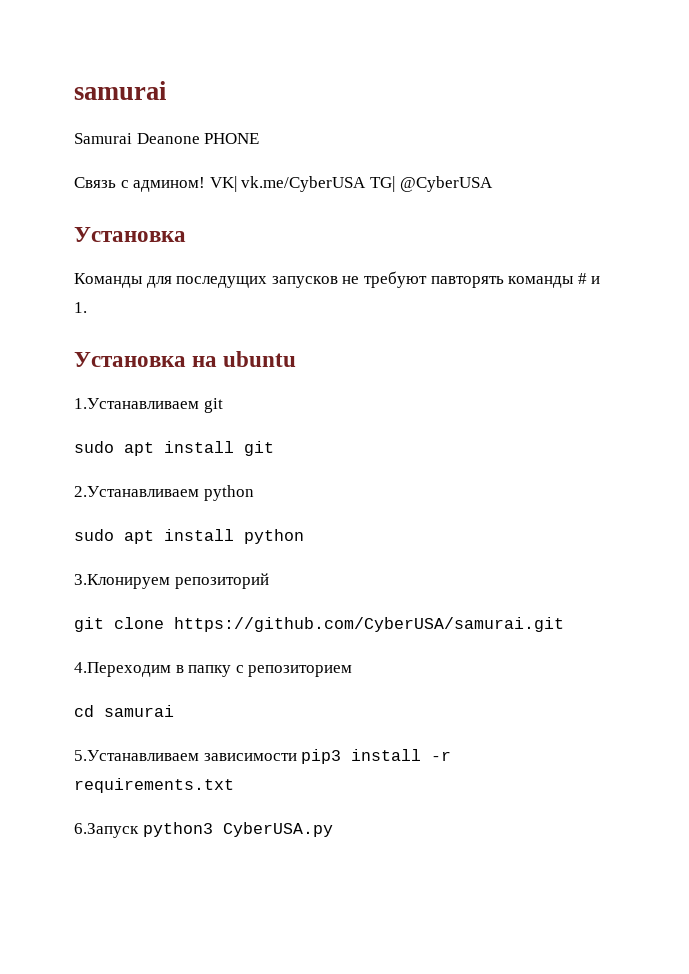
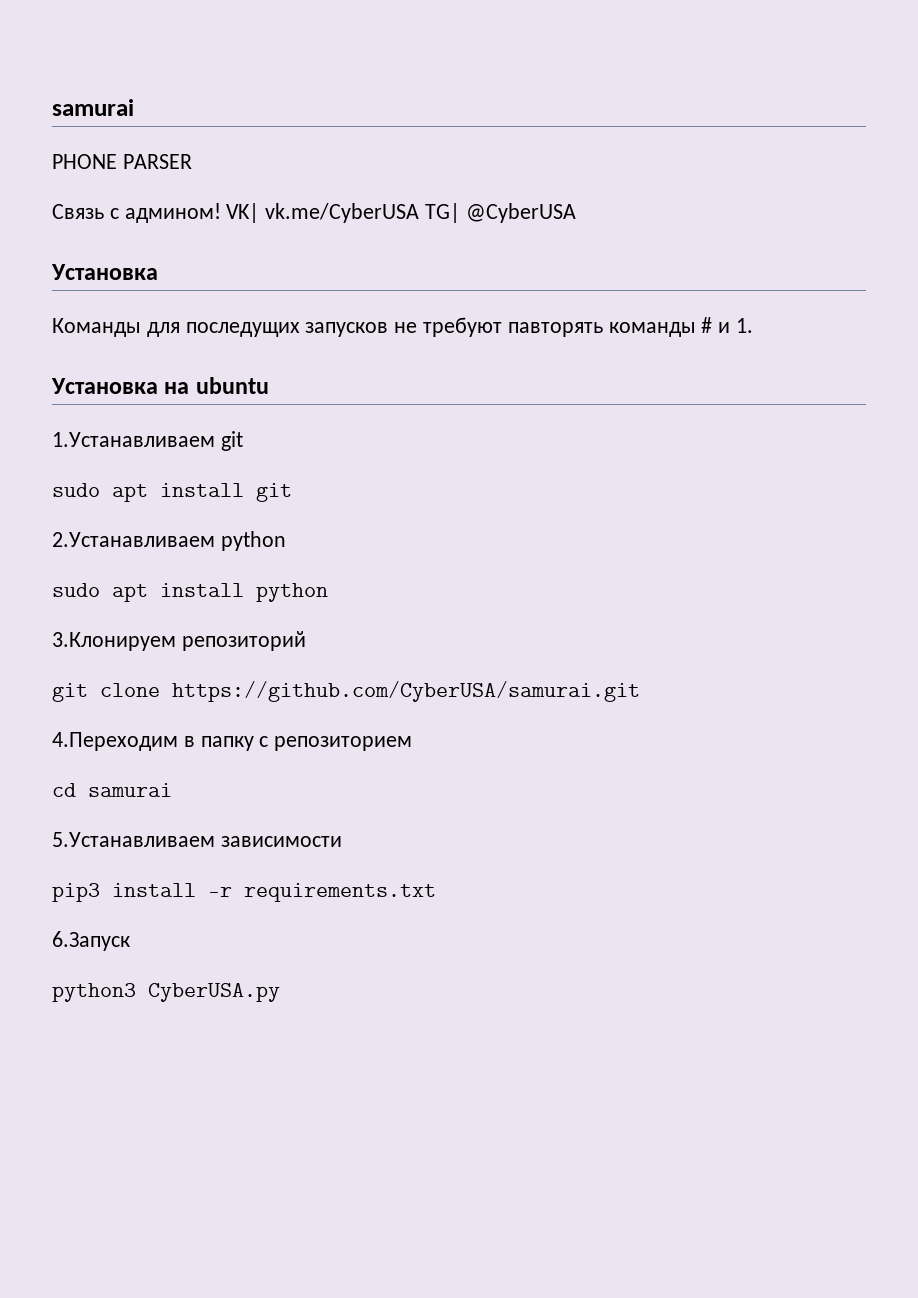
[74,81,166,100] [74,133,200,144] samurai // Samurai Deanone -> [52,99,134,116] samurai //
(260, 138) none -> [122,154,192,169] PARSER
(297, 757) none -> (342, 841) //
(139, 830) none -> (130, 941) //

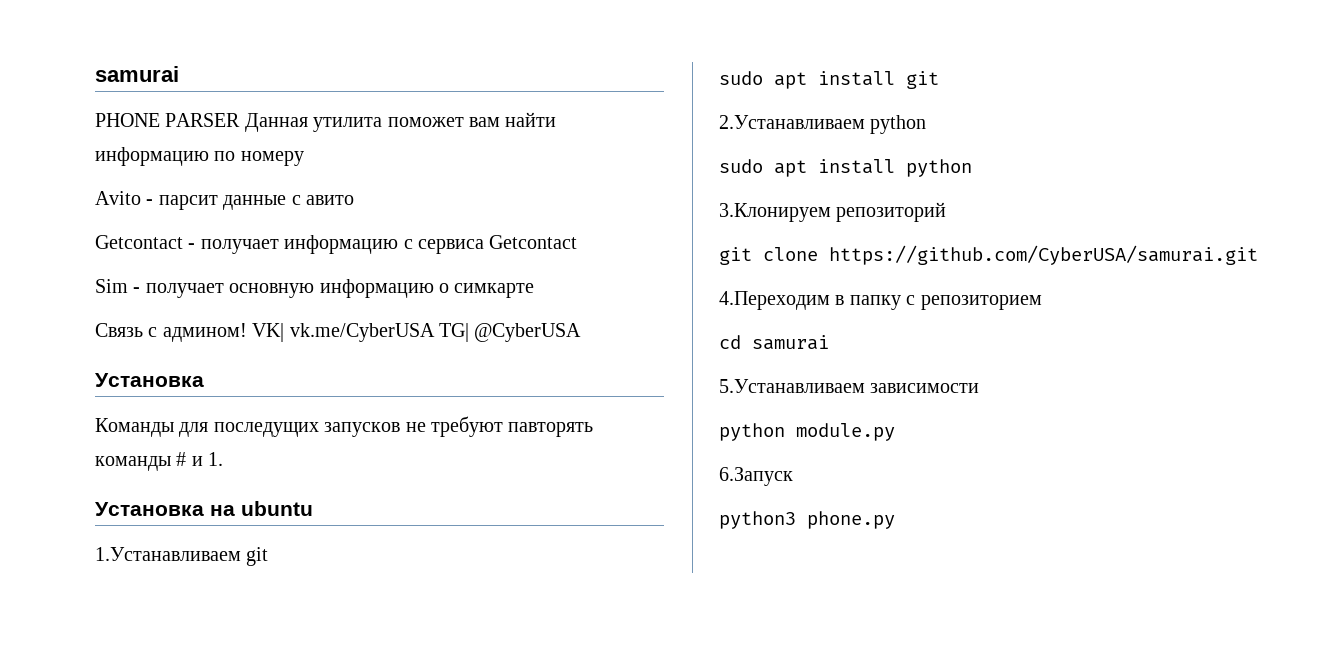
(192, 161) none -> [244,112,557,132] [95,147,304,166] [95,191,354,210] [95,235,578,254] [95,279,535,298] Данная утилита поможет вам найти информацию по номеру // Avito - парсит данные с авито // Getcontact - получает информацию с сервиса Getcontact // Sim - получает основную информацию о симкарте
[52,883,436,902] pip3 install -r requirements.txt -> [719,423,895,441] python module.py
[148,983,280,1002] CyberUSA.py -> [807,511,895,529] phone.py

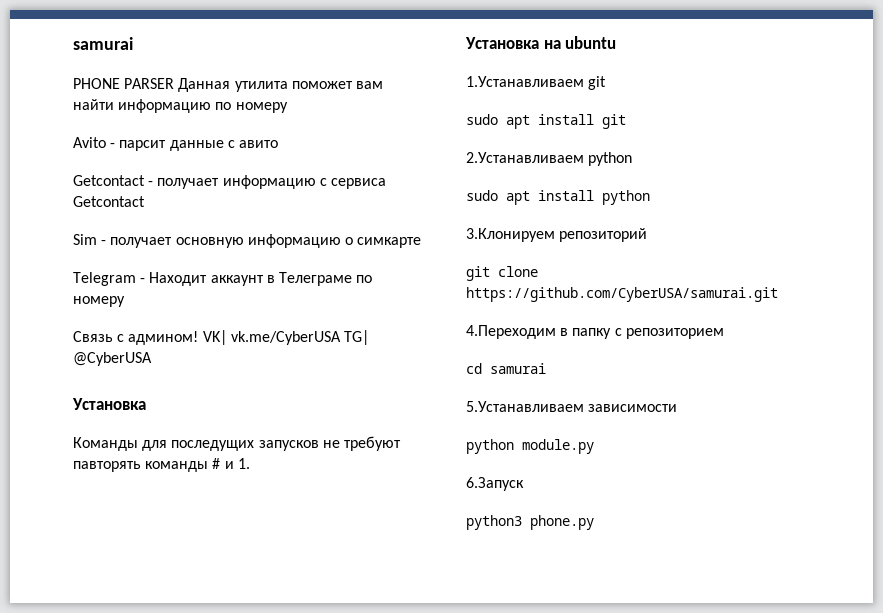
(535, 290) none -> [73,272,373,286] [73,296,125,307] // Telegram - Находит аккаунт в Телеграме по номеру

